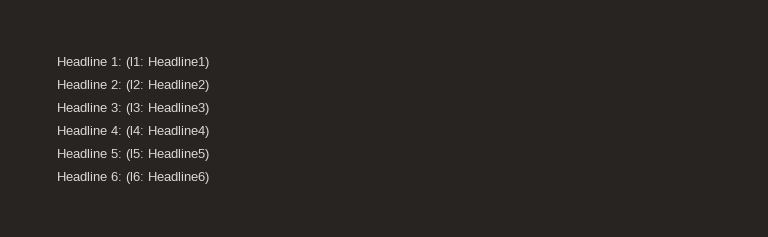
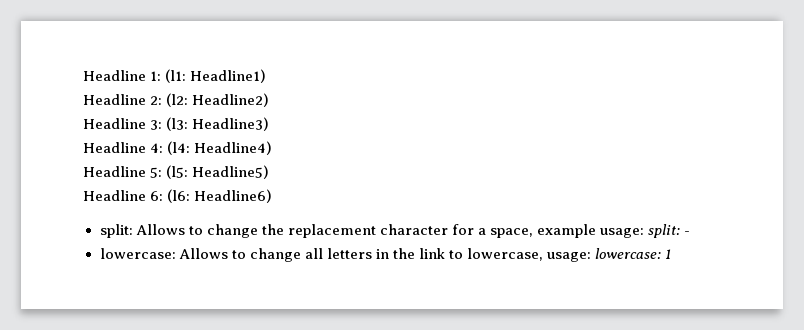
(209, 178) none -> [99,224,691,238] [99,248,672,262] // split: Allows to change the replacement character for a space, example usage: split: - // lowercase: Allows to change all letters in the link to lowercase, usage: lowercase: 1

